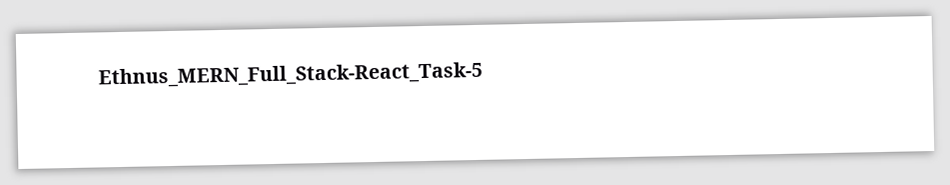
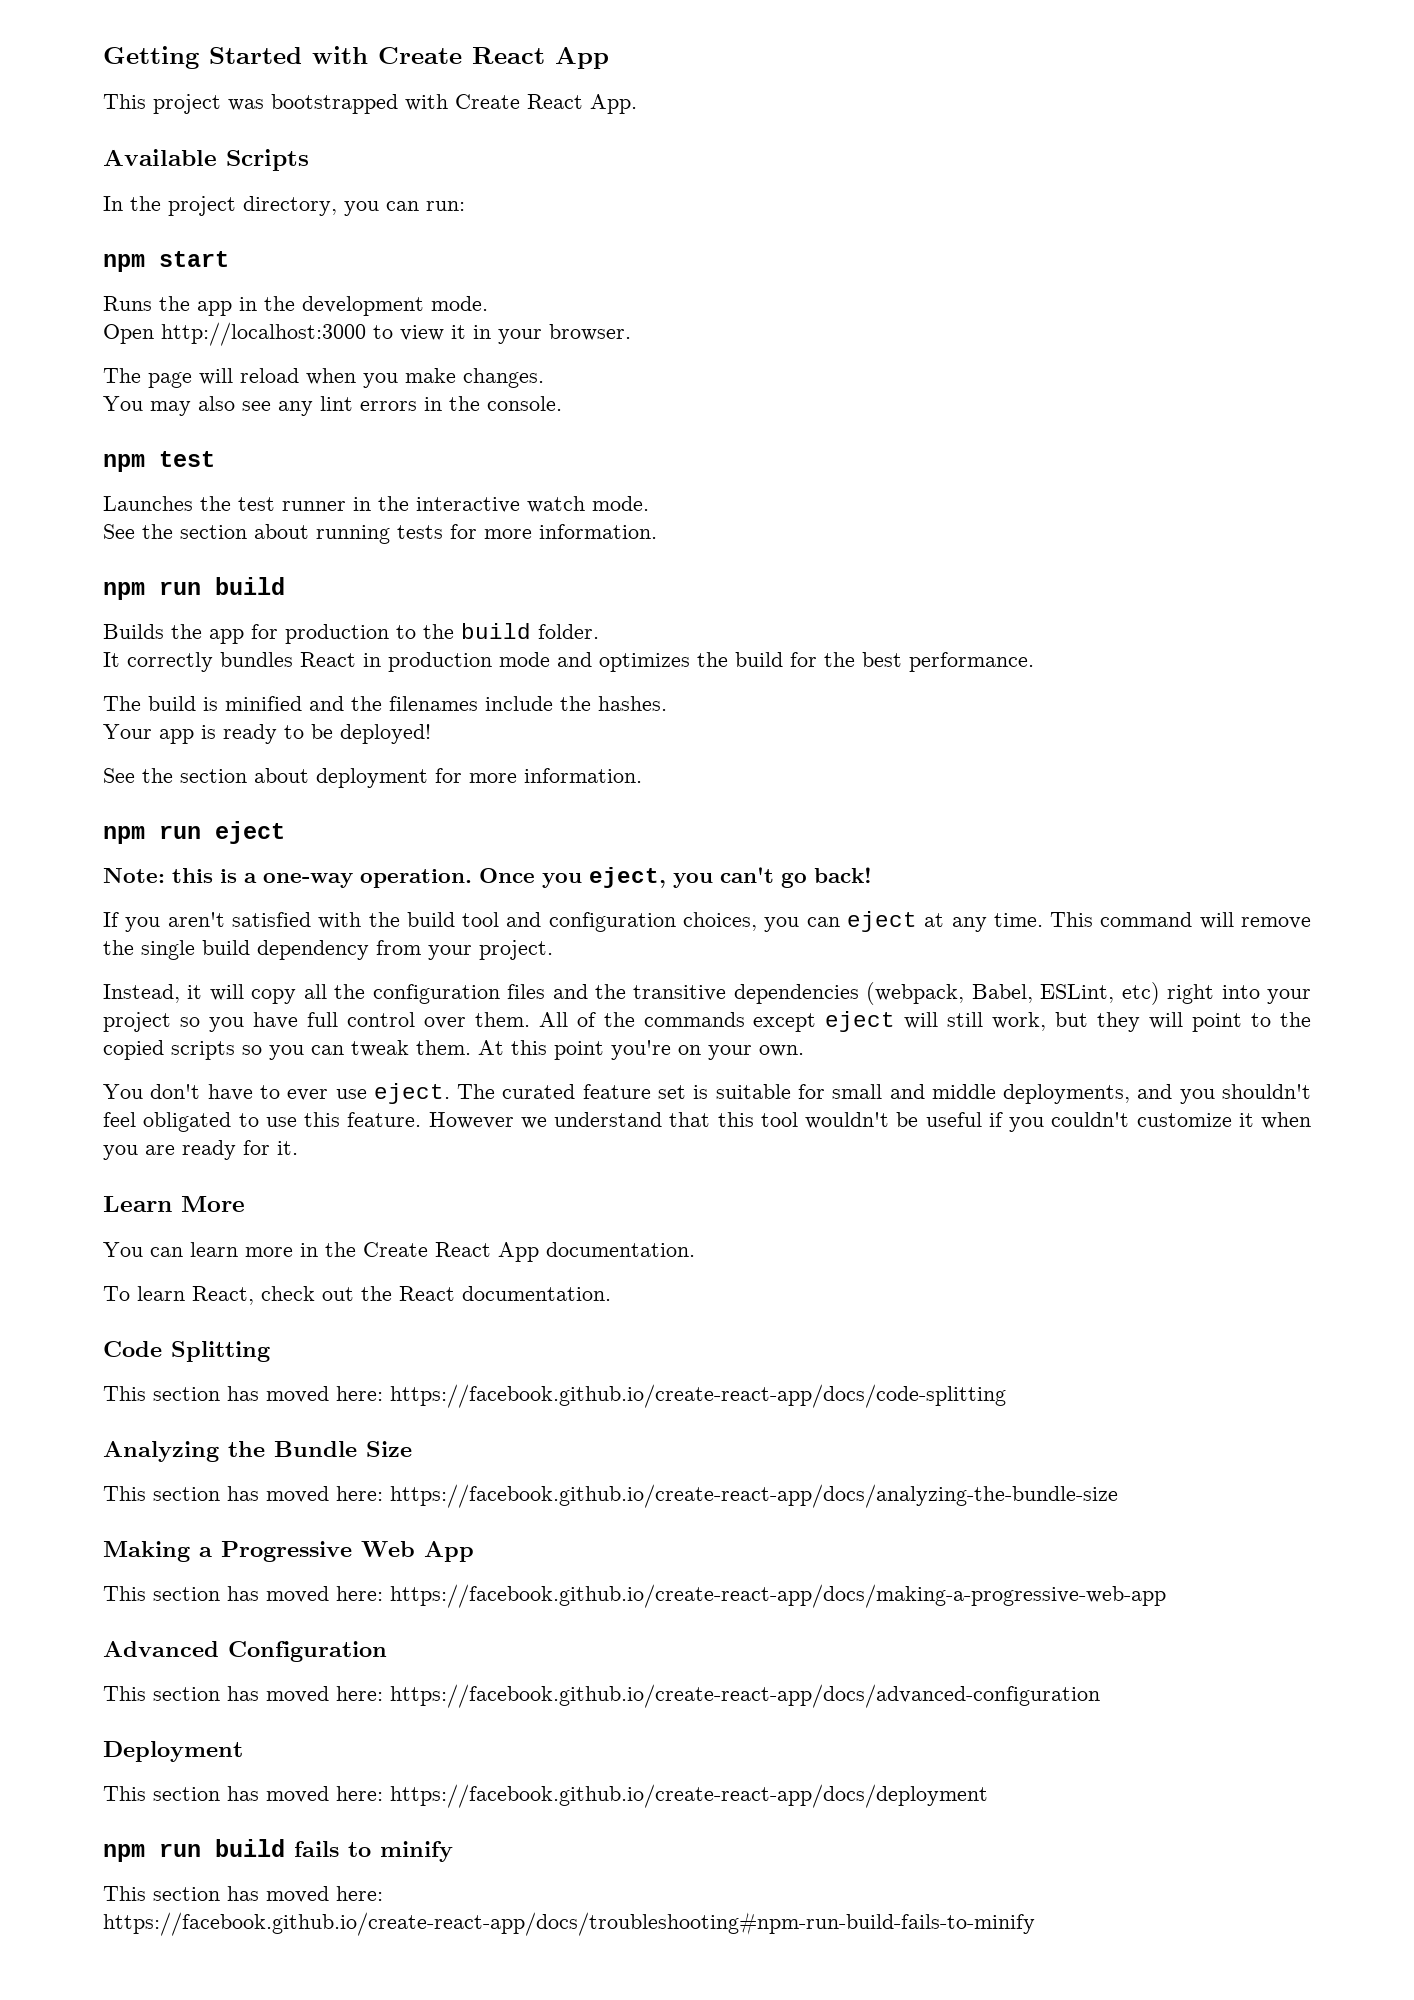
[98,61,483,89] Ethnus_MERN_Full_Stack-React_Task-5 -> [103,46,609,69] [103,94,637,114] [103,149,309,171] [103,196,465,216] [103,251,229,272] [103,296,488,316] [103,322,631,346] [103,368,544,388] [103,396,562,416] [103,451,215,472] [103,496,649,513] [103,524,657,544] [103,577,285,600] [103,623,599,644] [103,652,1034,672] [103,696,667,711] [103,724,431,744] [103,768,642,788] [103,821,285,844] [103,867,872,888] [103,911,1311,932] [103,940,553,960] [103,982,1311,1005] [103,1011,1312,1032] [103,1040,804,1060] [103,1083,1311,1104] [103,1112,1311,1132] [103,1140,298,1160] [103,1196,245,1212] [103,1242,695,1262] [103,1286,611,1305] [103,1341,270,1362] [103,1384,1006,1408] [103,1441,412,1462] [103,1484,1118,1508] [103,1541,474,1562] [103,1584,1166,1608] [103,1641,387,1662] [103,1684,1100,1708] [103,1741,243,1762] [103,1784,988,1808] [103,1839,453,1862] [103,1886,383,1903] [103,1912,1035,1936] Getting Started with Create React App // This project was bootstrapped with Create React App. // Available Scripts // In the project directory, you can run: // npm start // Runs the app in the development mode. // Open http://localhost:3000 to view it in your browser. // The page will reload when you make changes. // You may also see any lint errors in the console. // npm test // Launches the test runner in the interactive watch mode. // See the section about running tests for more information. // npm run build // Builds the app for production to the build folder. // It correctly bundles React in production mode and optimizes the build for the best performance. // The build is minified and the filenames include the hashes. // Your app is ready to be deployed! // See the section about deployment for more information. // npm run eject // Note: this is a one-way operation. Once you eject, you can't go back! // If you aren't satisfied with the build tool and configuration choices, you can eject at any time. This command will remove the single build dependency from your project. // Instead, it will copy all the configuration files and the transitive dependencies (webpack, Babel, ESLint, etc) right into your project so you have full control over them. All of the commands except eject will still work, but they will point to the copied scripts so you can tweak them. At this point you're on your own. // You don't have to ever use eject. The curated feature set is suitable for small and middle deployments, and you shouldn't feel obligated to use this feature. However we understand that this tool wouldn't be useful if you couldn't customize it when you are ready for it. // Learn More // You can learn more in the Create React App documentation. // To learn React, check out the React documentation. // Code Splitting // This section has moved here: https://facebook.github.io/create-react-app/docs/code-splitting // Analyzing the Bundle Size // This section has moved here: https://facebook.github.io/create-react-app/docs/analyzing-the-bundle-size // Making a Progressive Web App // This section has moved here: https://facebook.github.io/create-react-app/docs/making-a-progressive-web-app // Advanced Configuration // This section has moved here: https://facebook.github.io/create-react-app/docs/advanced-configuration // Deployment // This section has moved here: https://facebook.github.io/create-react-app/docs/deployment // npm run build fails to minify // This section has moved here: https://facebook.github.io/create-react-app/docs/troubleshooting#npm-run-build-fails-to-minify

